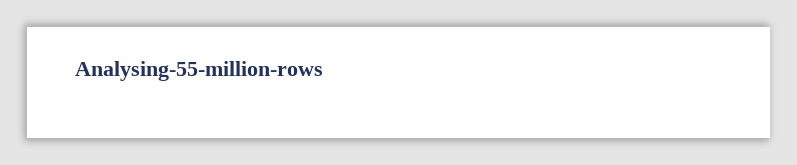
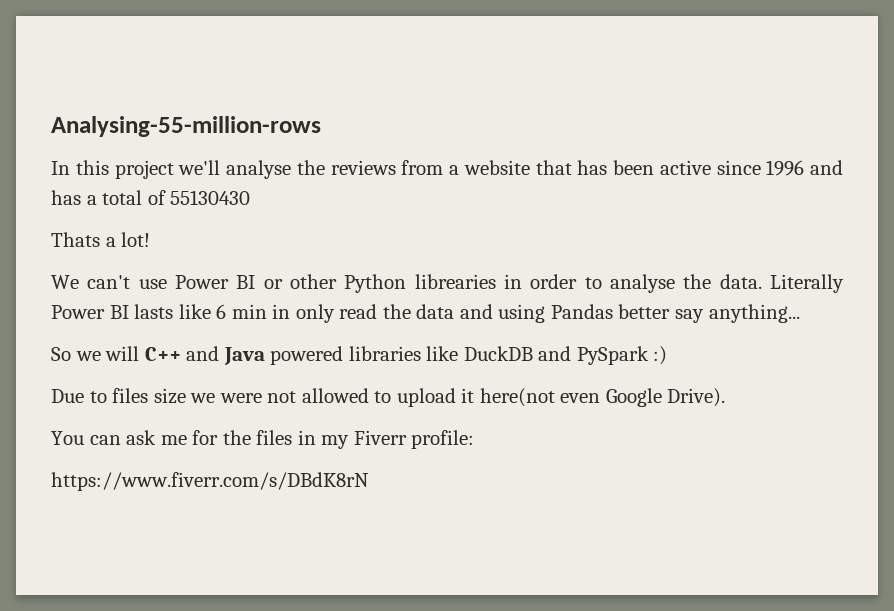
(323, 71) none -> [51,160,843,179] [51,190,251,205] [51,232,151,247] [51,274,845,293] [51,304,800,323] [51,346,668,365] [51,388,726,407] [51,430,475,449] [51,472,369,491] // In this project we'll analyse the reviews from a website that has been active since 1996 and has a total of 55130430 // Thats a lot! // We can't use Power BI or other Python librearies in order to analyse the data. Literally Power BI lasts like 6 min in only read the data and using Pandas better say anything... // So we will C++ and Java powered libraries like DuckDB and PySpark :) // Due to files size we were not allowed to upload it here(not even Google Drive). // You can ask me for the files in my Fiverr profile: // https://www.fiverr.com/s/DBdK8rN

